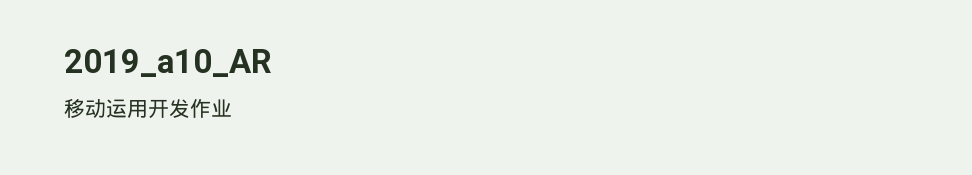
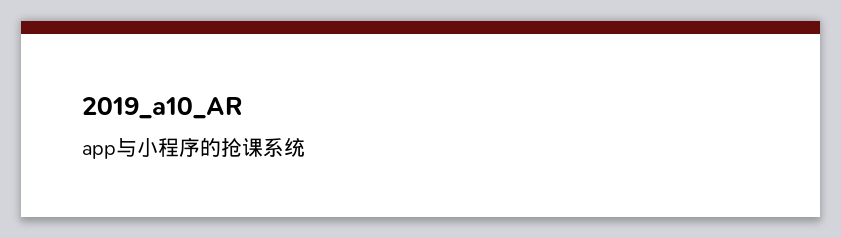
[64,98,232,119] 移动运用开发作业 -> [82,137,305,159] app与小程序的抢课系统

